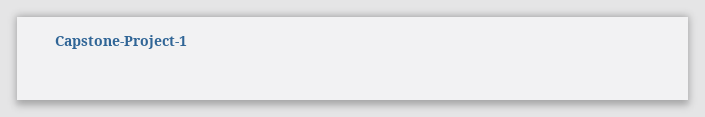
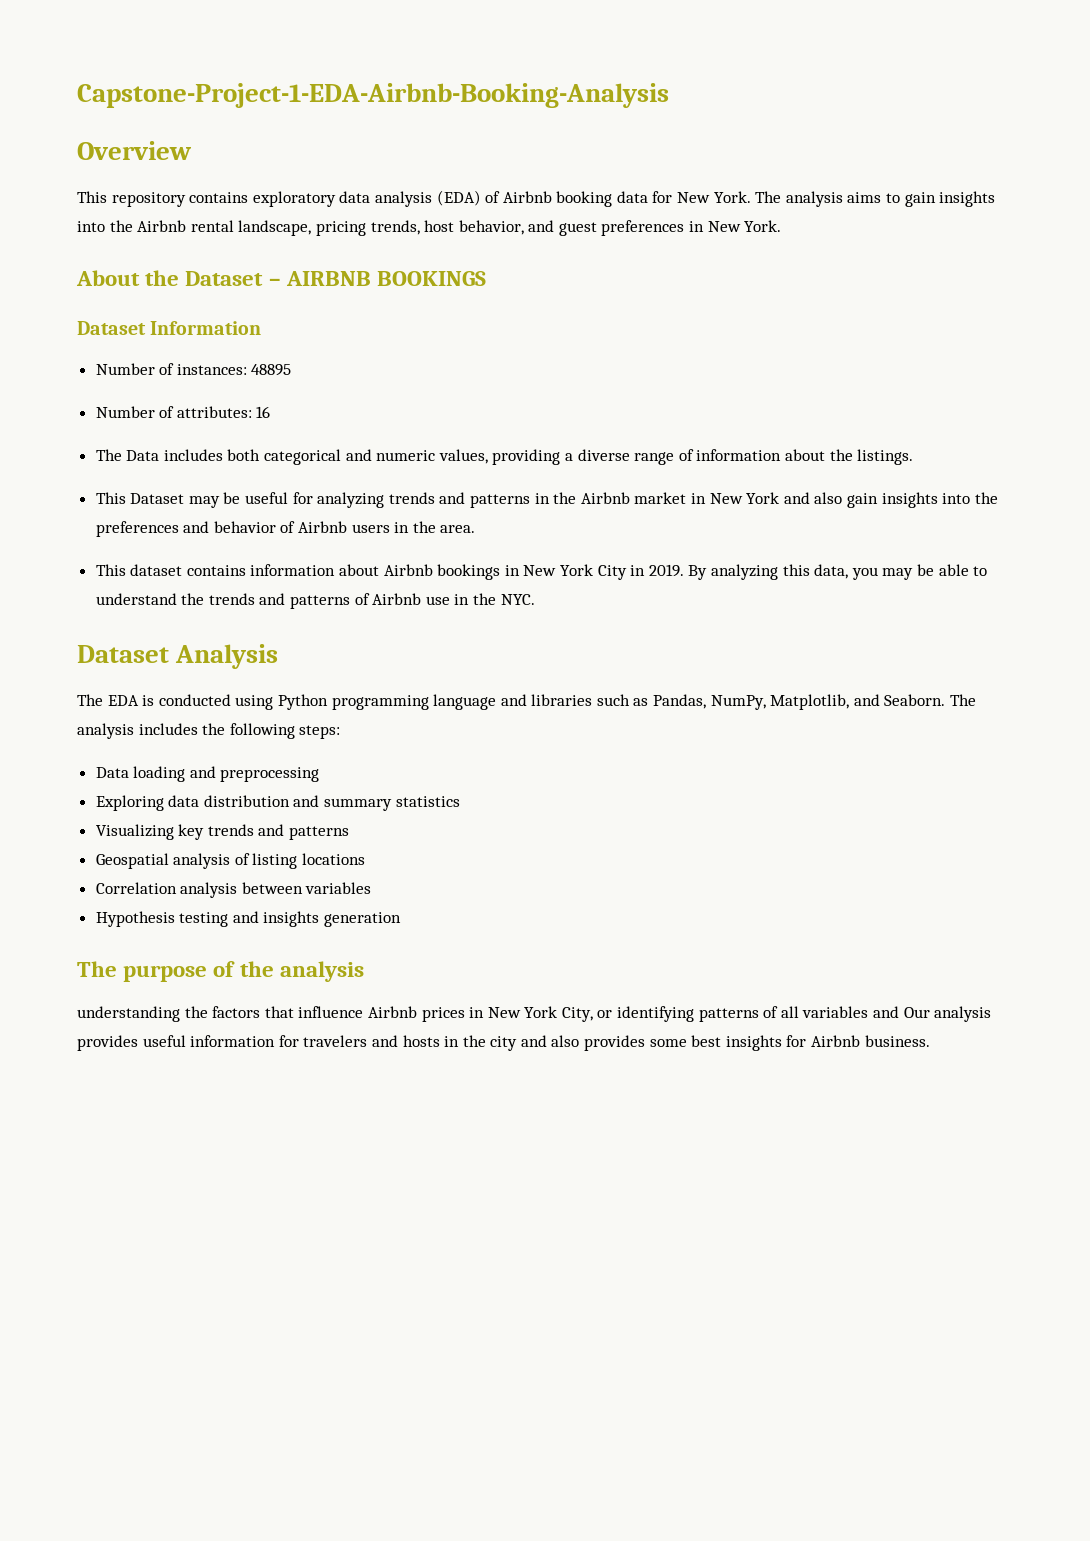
[55,35,187,49] Capstone-Project-1 -> [77,83,669,108] [77,141,192,160] [77,190,996,207] [77,220,782,236] [76,270,487,286] [77,321,262,335] [95,363,292,376] [95,406,271,418] [95,449,914,465] [95,492,998,508] [95,521,476,537] [95,564,988,580] [95,593,535,609] [77,644,279,669] [77,694,977,710] [77,723,341,739] [95,766,320,782] [95,795,460,811] [95,824,350,840] [95,853,366,869] [95,882,372,898] [95,911,402,927] [77,961,364,982] [77,1006,992,1022] [77,1035,930,1051] Capstone-Project-1-EDA-Airbnb-Booking-Analysis // Overview // This repository contains exploratory data analysis (EDA) of Airbnb booking data for New York. The analysis aims to gain insights into the Airbnb rental landscape, pricing trends, host behavior, and guest preferences in New York. // About the Dataset – AIRBNB BOOKINGS // Dataset Information // Number of instances: 48895 // Number of attributes: 16 // The Data includes both categorical and numeric values, providing a diverse range of information about the listings. // This Dataset may be useful for analyzing trends and patterns in the Airbnb market in New York and also gain insights into the preferences and behavior of Airbnb users in the area. // This dataset contains information about Airbnb bookings in New York City in 2019. By analyzing this data, you may be able to understand the trends and patterns of Airbnb use in the NYC. // Dataset Analysis // The EDA is conducted using Python programming language and libraries such as Pandas, NumPy, Matplotlib, and Seaborn. The analysis includes the following steps: // Data loading and preprocessing // Exploring data distribution and summary statistics // Visualizing key trends and patterns // Geospatial analysis of listing locations // Correlation analysis between variables // Hypothesis testing and insights generation // The purpose of the analysis // understanding the factors that influence Airbnb prices in New York City, or identifying patterns of all variables and Our analysis provides useful information for travelers and hosts in the city and also provides some best insights for Airbnb business.

